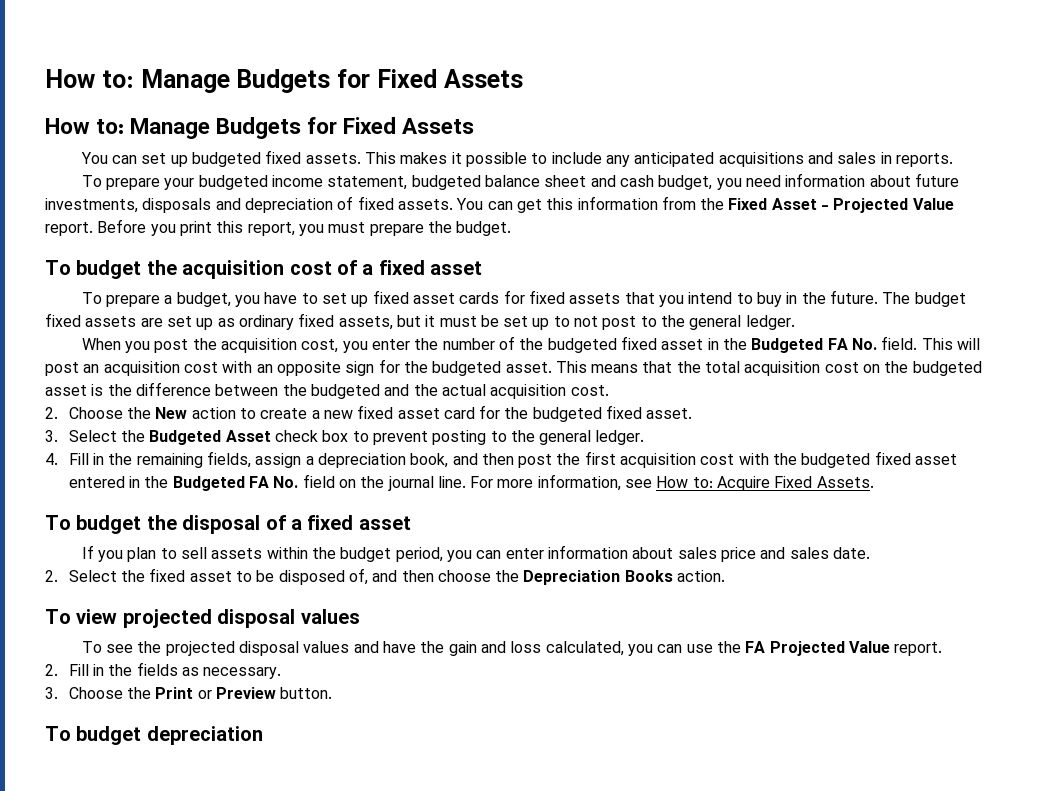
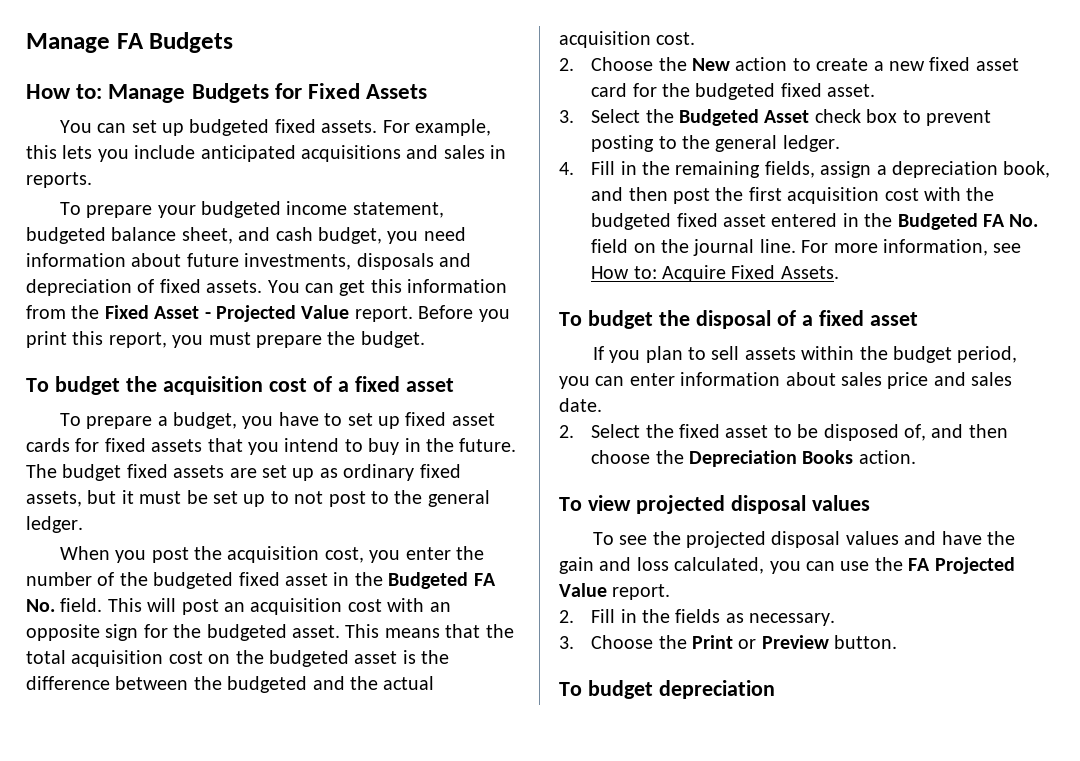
[45,69,523,93] How to: Manage Budgets for Fixed Assets -> [26,32,234,53] Manage FA Budgets
[365,152,630,167] This makes it possible to include any -> [382,119,492,136] [26,145,196,162] For example, this lets you include
[544,175,587,187] sheet -> [181,227,233,244] sheet,

